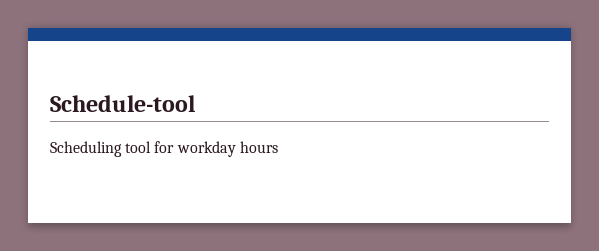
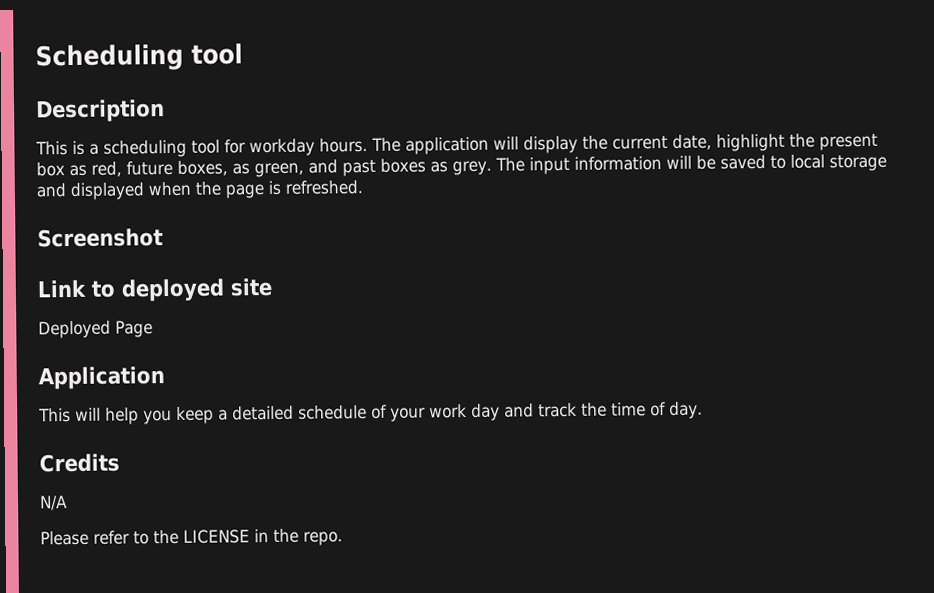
[50,95,195,112] [50,141,278,157] Schedule-tool // Scheduling tool for workday hours -> [35,43,243,72] [35,99,165,123] [35,133,878,158] [36,154,887,178] [36,180,363,201] [37,228,164,248] [37,277,272,302] [38,320,153,339] [38,366,165,390] [38,401,703,425] [39,453,120,473] [39,495,68,511] [40,528,343,546] Scheduling tool // Description // This is a scheduling tool for workday hours. The application will display the current date, highlight the present box as red, future boxes, as green, and past boxes as grey. The input information will be saved to local storage and displayed when the page is refreshed. // Screenshot // Link to deployed site // Deployed Page // Application // This will help you keep a detailed schedule of your work day and track the time of day. // Credits // N/A // Please refer to the LICENSE in the repo.

